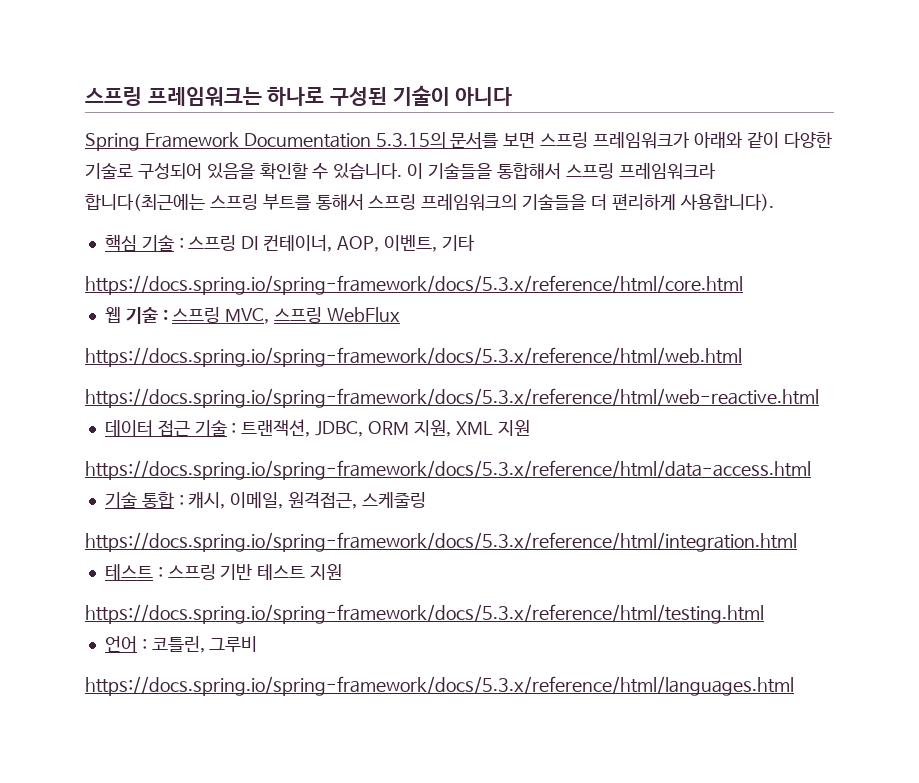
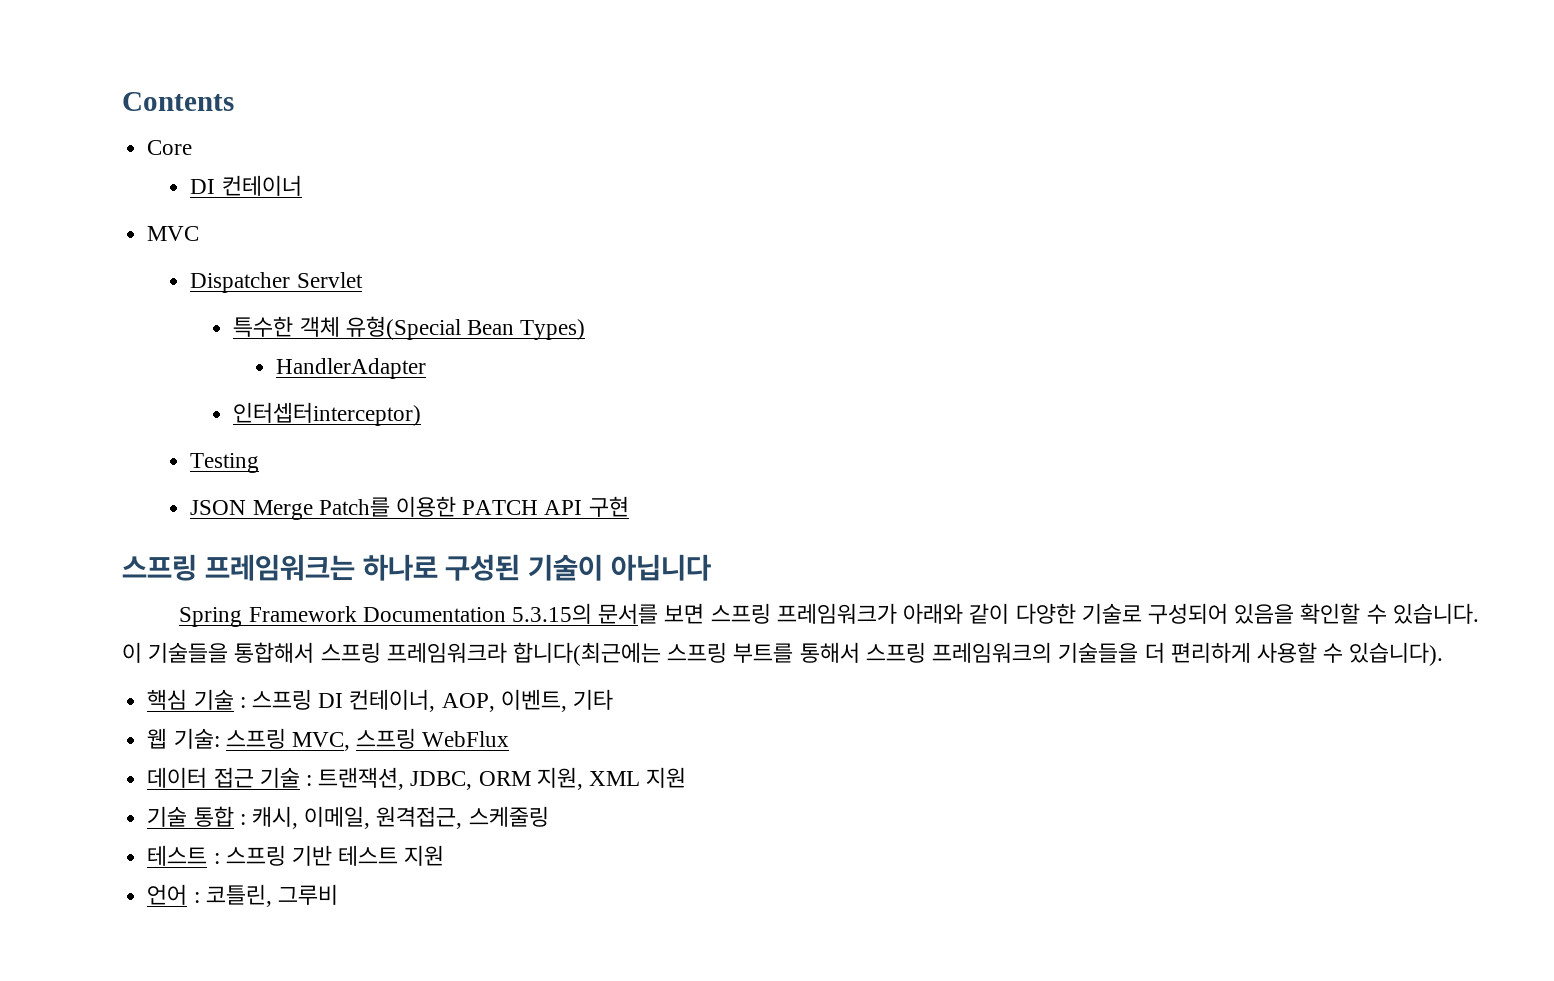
(85, 96) none -> [122,92,234,111] [147,140,193,155] [190,175,302,196] [147,226,200,241] [190,272,363,293] [233,316,586,340] [276,358,427,379] [233,402,422,426] [190,453,260,473] [190,496,629,520] Contents // Core // DI 컨테이너 // MVC // Dispatcher Servlet // 특수한 객체 유형(Special Bean Types) // HandlerAdapter // 인터셉터interceptor) // Testing // JSON Merge Patch를 이용한 PATCH API 구현 //
[455,87,513,106] 아니다 -> [611,554,712,581] 아닙니다
[679,194,774,211] 사용합니다). -> [1256,642,1444,666] 사용할 수 있습니다).
[85,275,743,295] // https://docs.spring.io/spring-framework/docs/5.3.x/reference/html/core.html -> (613, 699) none
[125,307,168,324] 기술 : -> [173,728,220,749] 기술:
[85,347,742,367] [85,388,819,408] // https://docs.spring.io/spring-framework/docs/5.3.x/reference/html/web.html // https://docs.spring.io/spring-framework/docs/5.3.x/reference/html/web-reactive.html -> (510, 739) none
[85,460,811,480] // https://docs.spring.io/spring-framework/docs/5.3.x/reference/html/data-access.html -> (687, 777) none
[85,532,797,552] // https://docs.spring.io/spring-framework/docs/5.3.x/reference/html/integration.html -> (549, 816) none
[85,604,764,624] // https://docs.spring.io/spring-framework/docs/5.3.x/reference/html/testing.html -> (445, 855) none
[85,676,794,696] // https://docs.spring.io/spring-framework/docs/5.3.x/reference/html/languages.html -> (338, 894) none

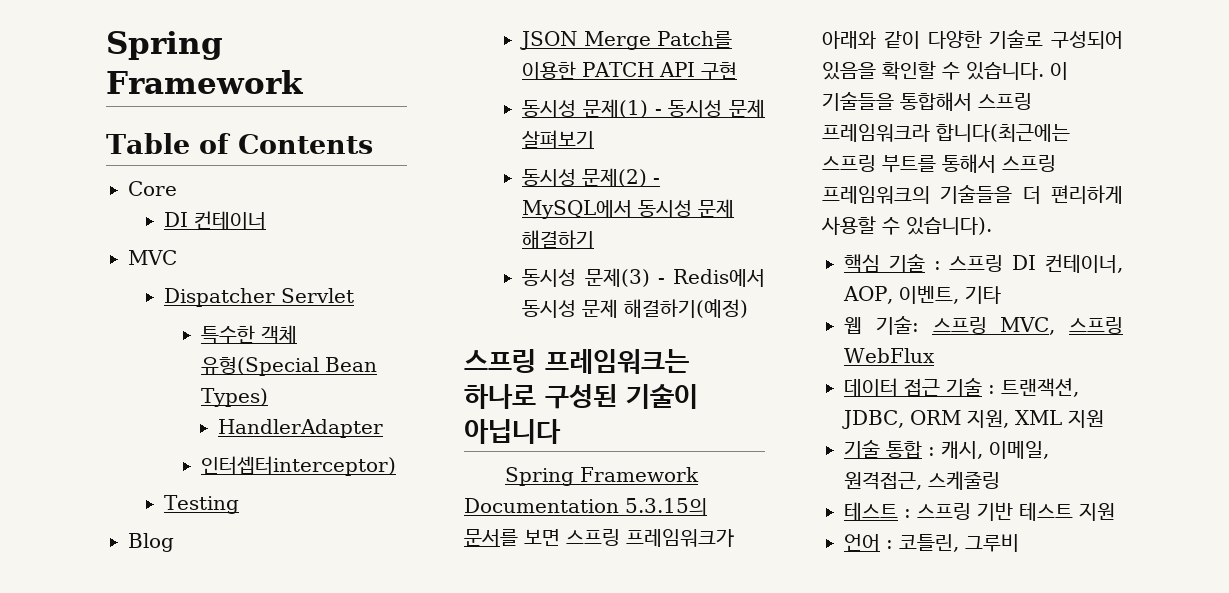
(122, 101) none -> [106,31,223,60] [106,70,304,94] [106,133,231,154] Spring Framework // Table of
(260, 463) none -> [128,533,174,552] // Blog
(629, 506) none -> [522,99,765,118] [522,130,595,149] [522,168,661,187] [522,199,735,219] [522,230,595,249] [522,268,765,287] [522,299,749,318] // 동시성 문제(1) - 동시성 문제 살펴보기 // 동시성 문제(2) - MySQL에서 동시성 문제 해결하기 // 동시성 문제(3) - Redis에서 동시성 문제 해결하기(예정)

